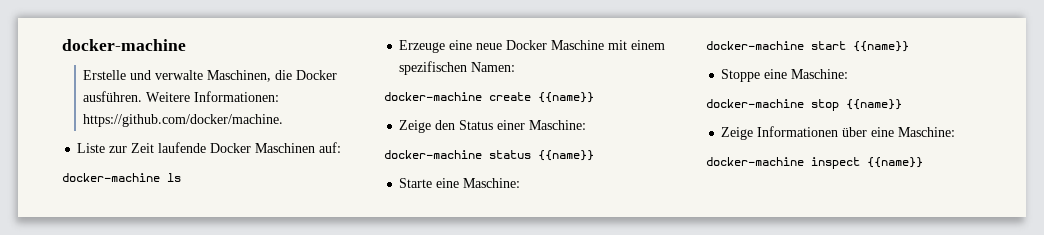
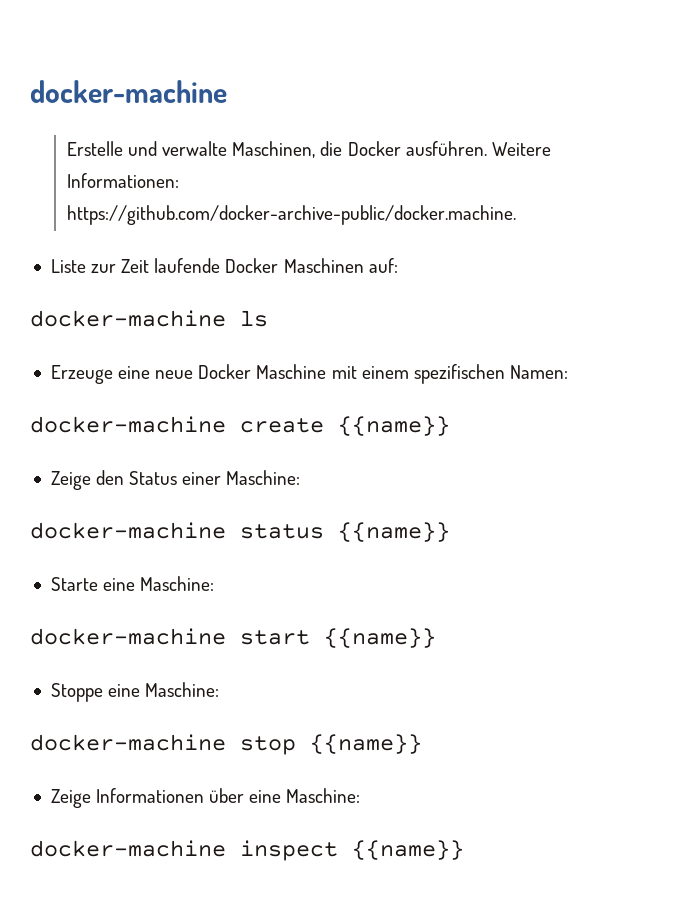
[83,114,284,127] https://github.com/docker/machine. -> [66,205,516,225] https://github.com/docker-archive-public/docker.machine.

